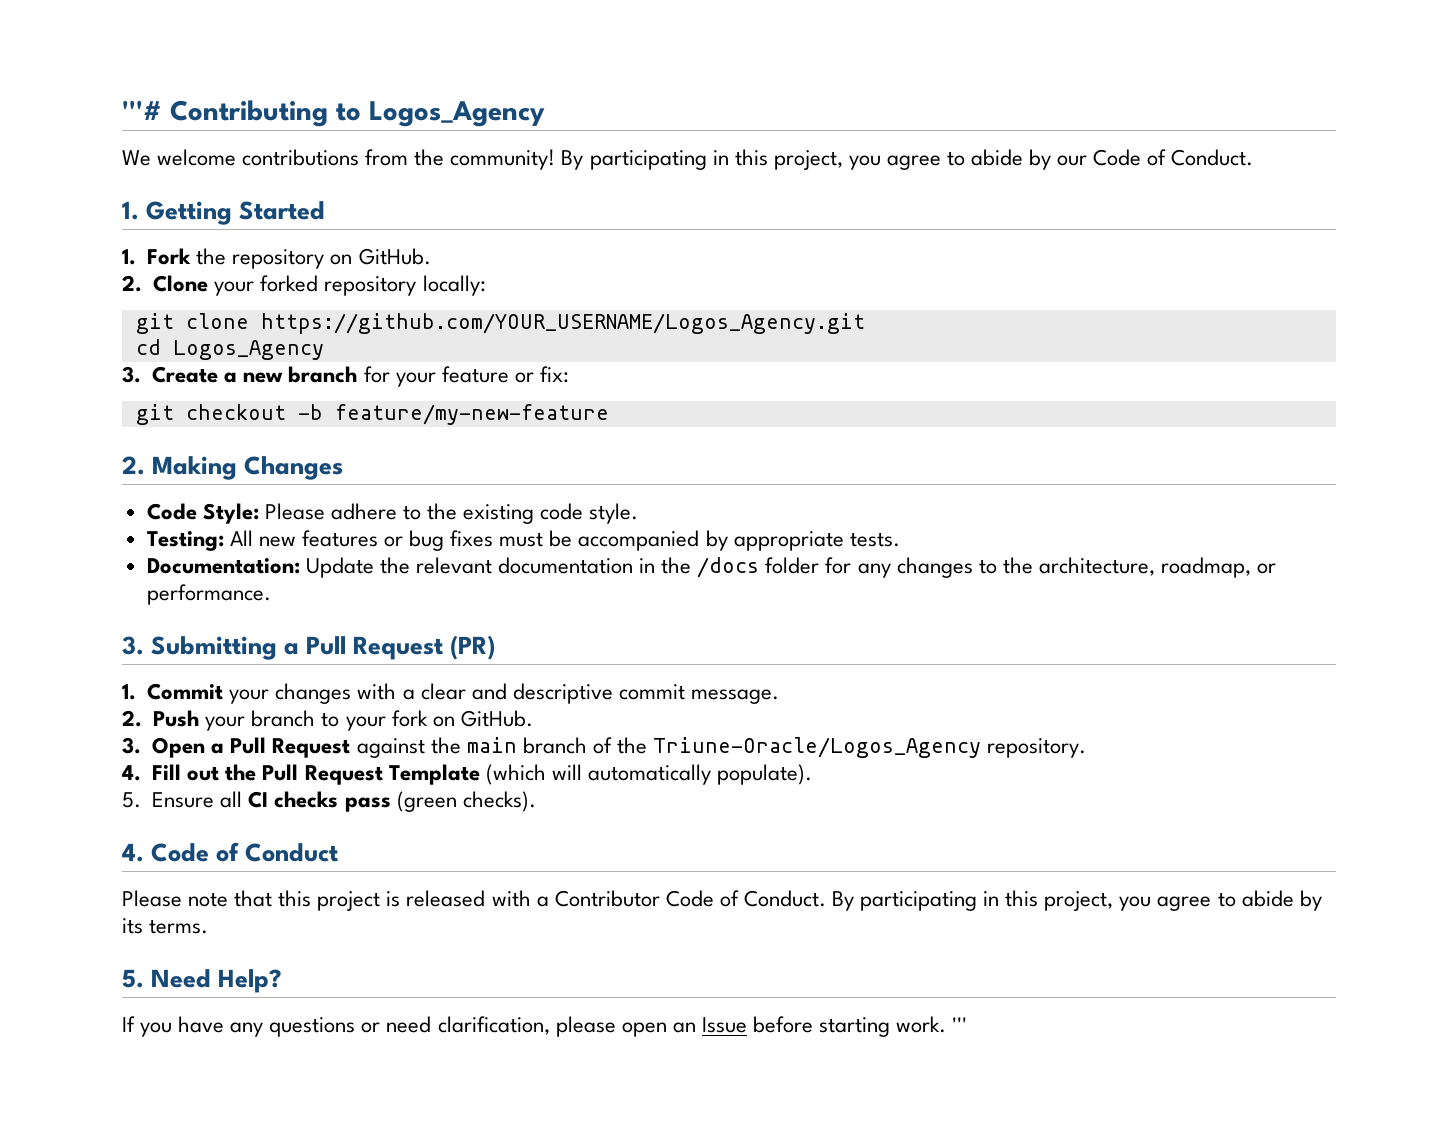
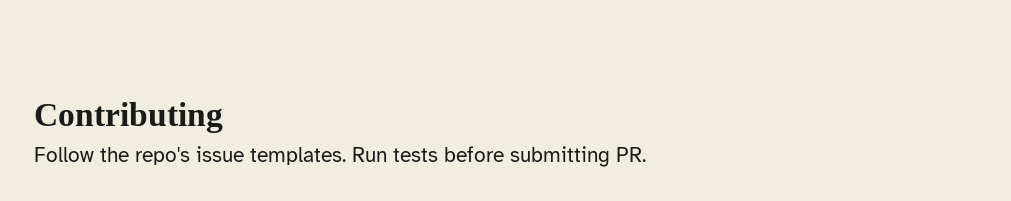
[122,100,162,120] '''# -> (34, 117) none
[336,101,545,127] [122,149,1254,170] [122,201,326,225] [122,248,431,269] [122,275,486,296] [135,313,865,334] [135,339,324,360] [122,366,569,387] [135,404,609,425] [122,456,344,480] [146,503,639,524] [146,530,900,551] [146,557,1276,578] [146,584,271,605] [122,635,496,660] [122,683,779,704] [122,710,533,731] [122,737,1087,758] [122,764,812,785] [122,791,536,812] [122,842,340,862] [122,890,1322,911] [122,918,209,934] [122,969,283,993] [122,1016,968,1037] to Logos_Agency // We welcome contributions from the community! By participating in this project, you agree to abide by our Code of Conduct. // 1. Getting Started // 1. Fork the repository on GitHub. // 2. Clone your forked repository locally: // git clone https://github.com/YOUR_USERNAME/Logos_Agency.git // cd Logos_Agency // 3. Create a new branch for your feature or fix: // git checkout -b feature/my-new-feature // 2. Making Changes // Code Style: Please adhere to the existing code style. // Testing: All new features or bug fixes must be accompanied by appropriate tests. // Documentation: Update the relevant documentation in the /docs folder for any changes to the architecture, roadmap, or performance. // 3. Submitting a Pull Request (PR) // 1. Commit your changes with a clear and descriptive commit message. // 2. Push your branch to your fork on GitHub. // 3. Open a Pull Request against the main branch of the Triune-Oracle/Logos_Agency repository. // 4. Fill out the Pull Request Template (which will automatically populate). // 5. Ensure all CI checks pass (green checks). // 4. Code of Conduct // Please note that this project is released with a Contributor Code of Conduct. By participating in this project, you agree to abide by its terms. // 5. Need Help? // If you have any questions or need clarification, please open an Issue before starting work. ''' -> [34,146,646,167] // Follow the repo's issue templates. Run tests before submitting PR.

